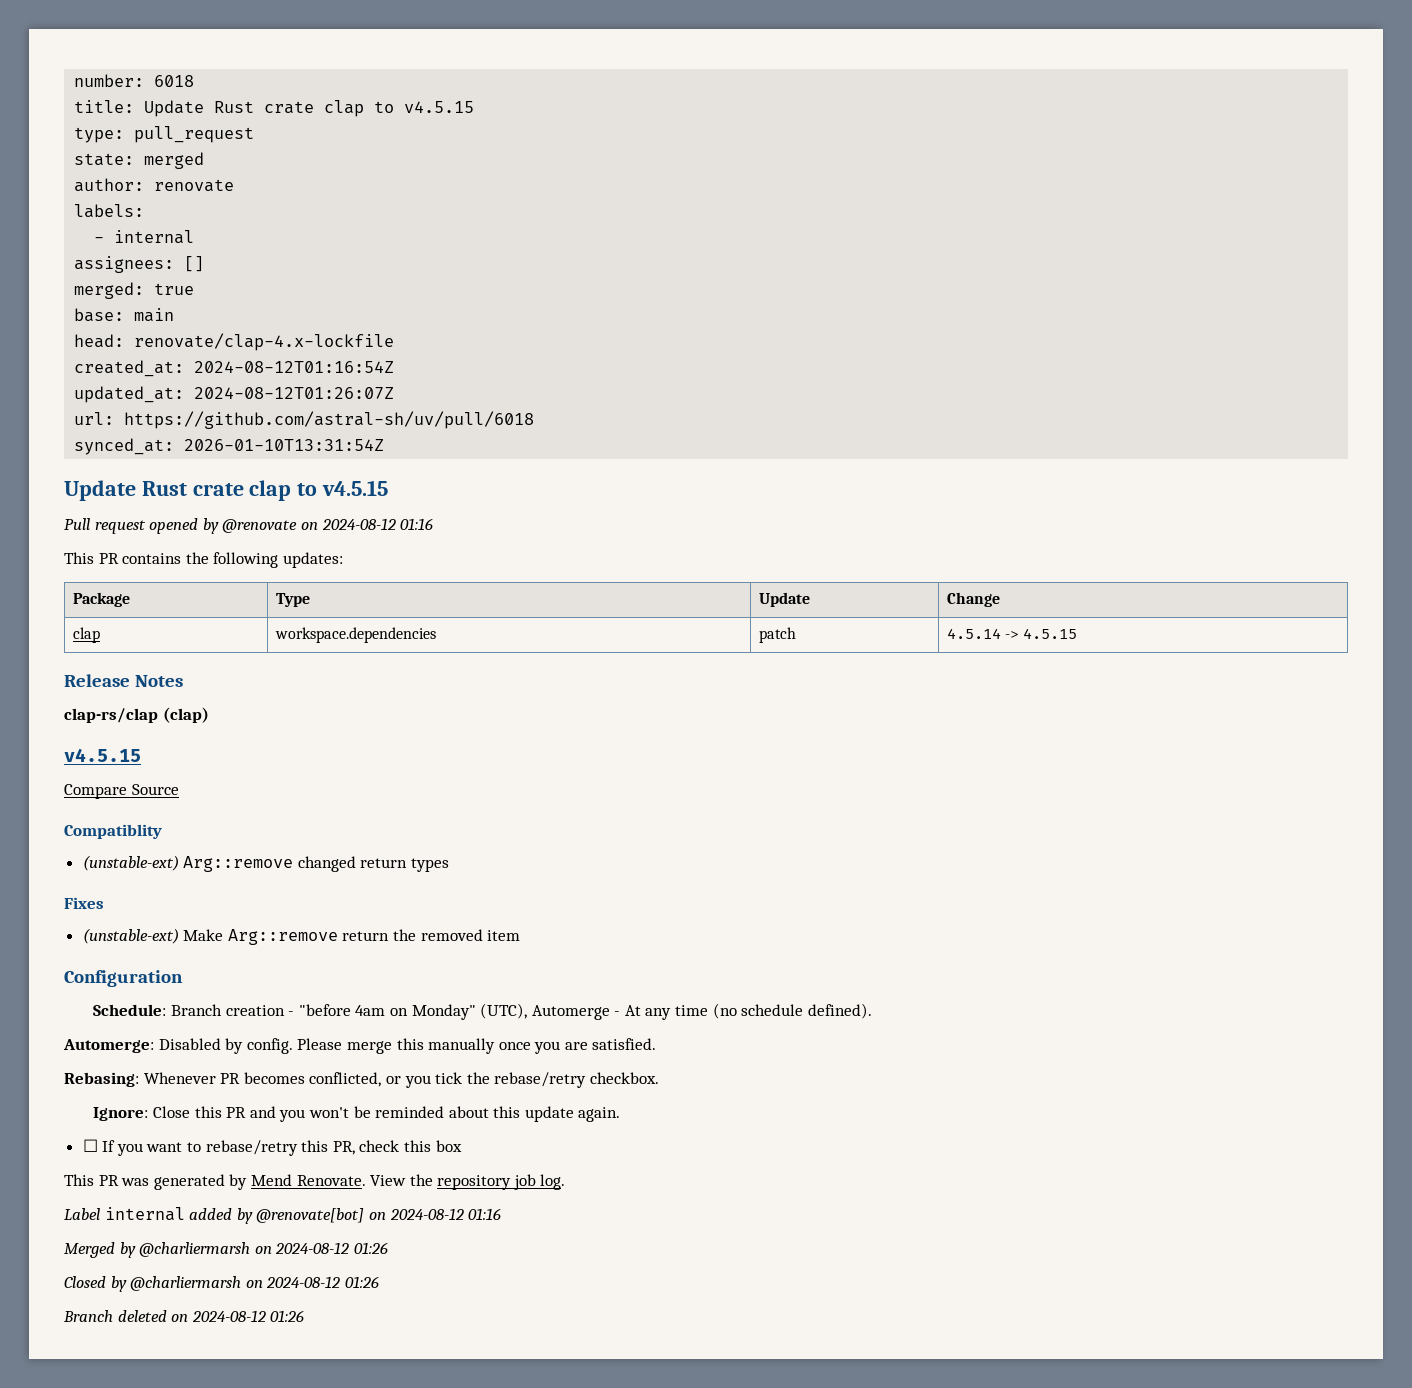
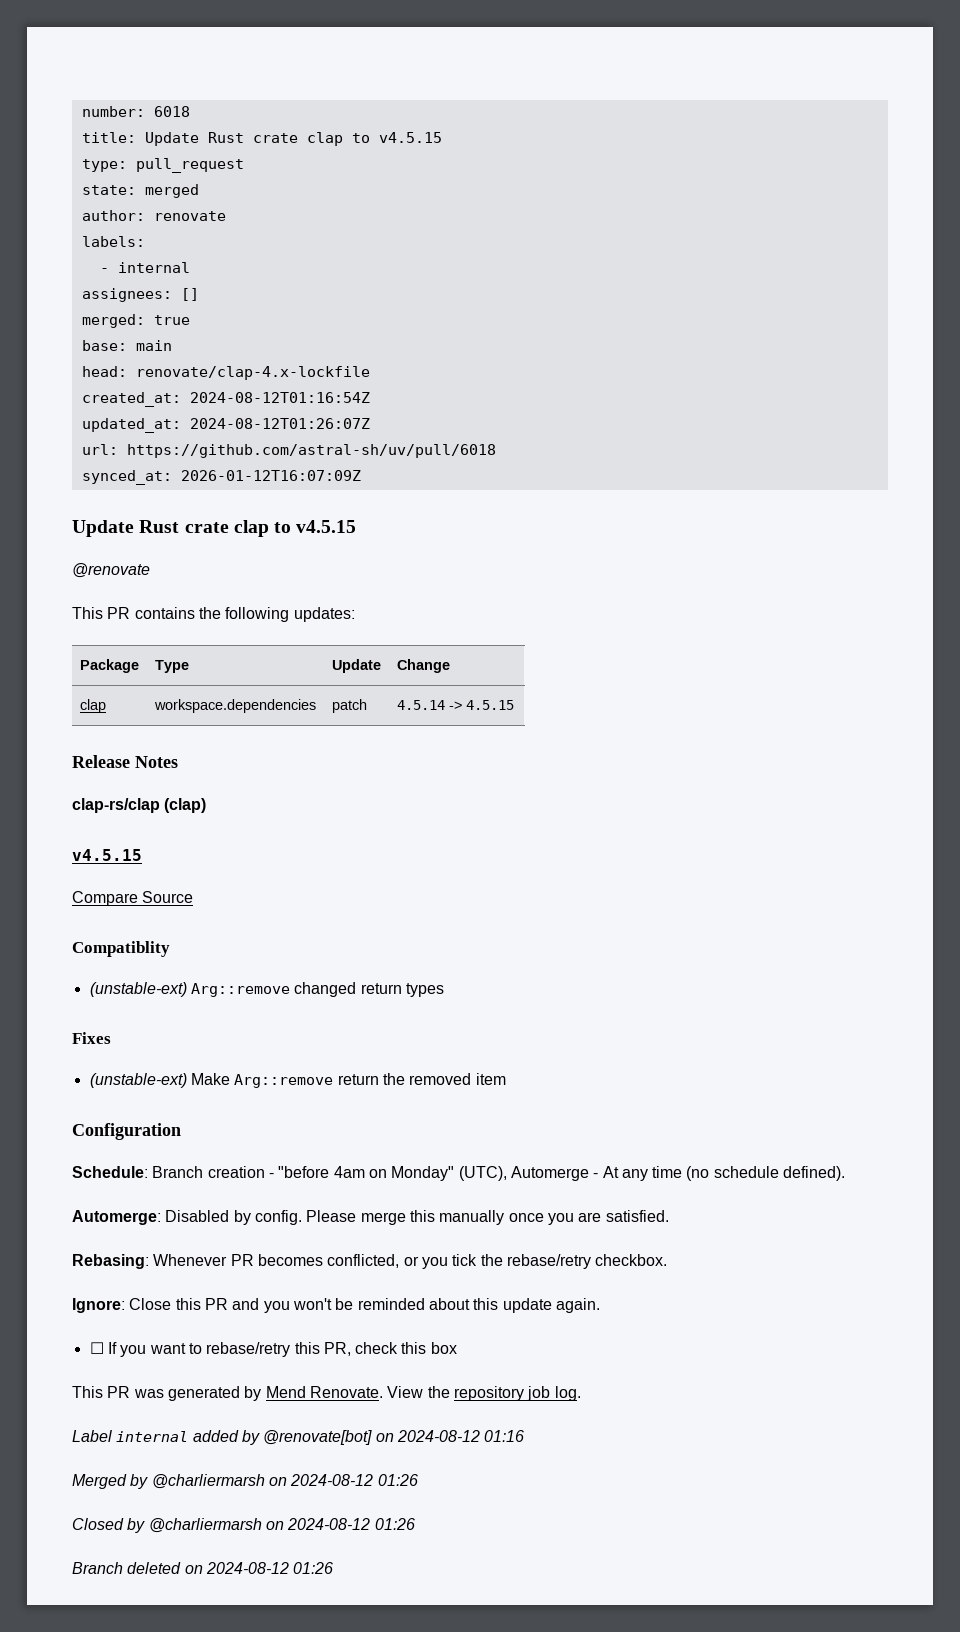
[184,439,385,451] [64,480,389,501] [64,518,434,534] 2026-01-10T13:31:54Z // Update Rust crate clap to v4.5.15 // Pull request opened by @renovate on 2024-08-12 01:16 -> [180,470,361,481] [72,520,357,537] [72,563,150,578] 2026-01-12T16:07:09Z // Update Rust crate clap to v4.5.15 // @renovate

